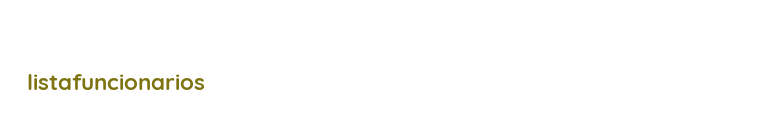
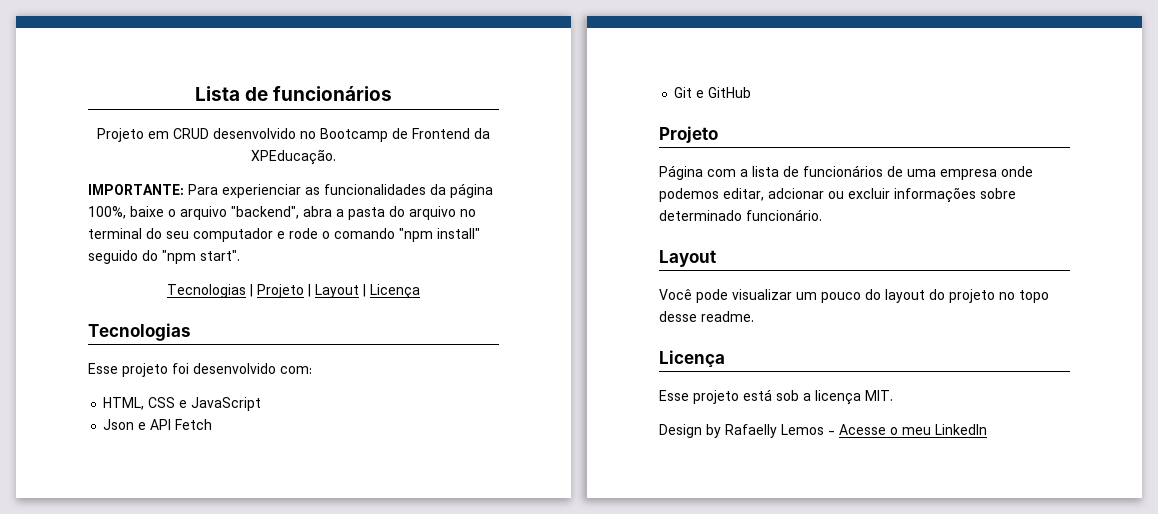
[27,74,205,90] listafuncionarios -> [194,86,393,101] [97,128,490,142] [251,149,336,165] [88,183,493,198] [88,206,476,220] [88,228,480,242] [88,250,240,264] [167,284,420,299] [88,323,191,341] [88,363,312,377] [103,397,262,411] [103,419,213,430] [674,87,752,98] [659,126,718,143] [659,165,1033,180] [659,187,1016,203] [659,209,822,221] [659,250,716,267] [659,289,1049,303] [659,311,754,322] [659,350,725,367] [659,389,893,405] [659,424,987,438] Lista de funcionários // Projeto em CRUD desenvolvido no Bootcamp de Frontend da XPEducação. // IMPORTANTE: Para experienciar as funcionalidades da página 100%, baixe o arquivo "backend", abra a pasta do arquivo no terminal do seu computador e rode o comando "npm install" seguido do "npm start". // Tecnologias | Projeto | Layout | Licença // Tecnologias // Esse projeto foi desenvolvido com: // HTML, CSS e JavaScript // Json e API Fetch // Git e GitHub // Projeto // Página com a lista de funcionários de uma empresa onde podemos editar, adcionar ou excluir informações sobre determinado funcionário. // Layout // Você pode visualizar um pouco do layout do projeto no topo desse readme. // Licença // Esse projeto está sob a licença MIT. // Design by Rafaelly Lemos - Acesse o meu LinkedIn

